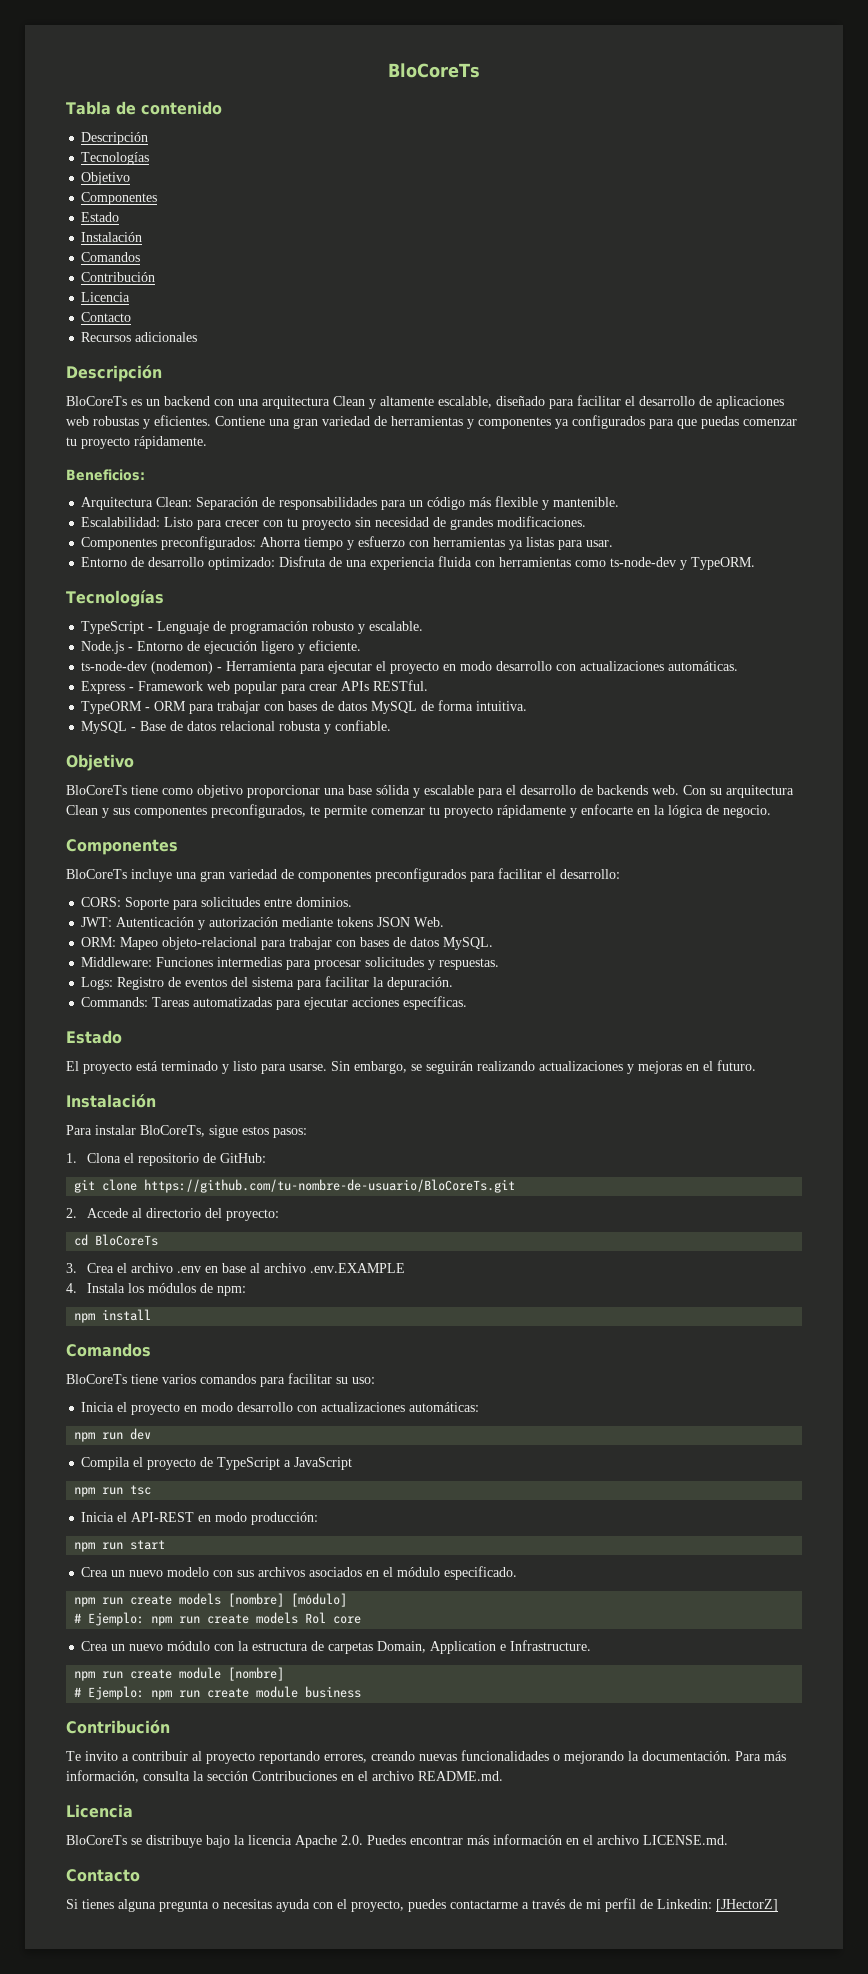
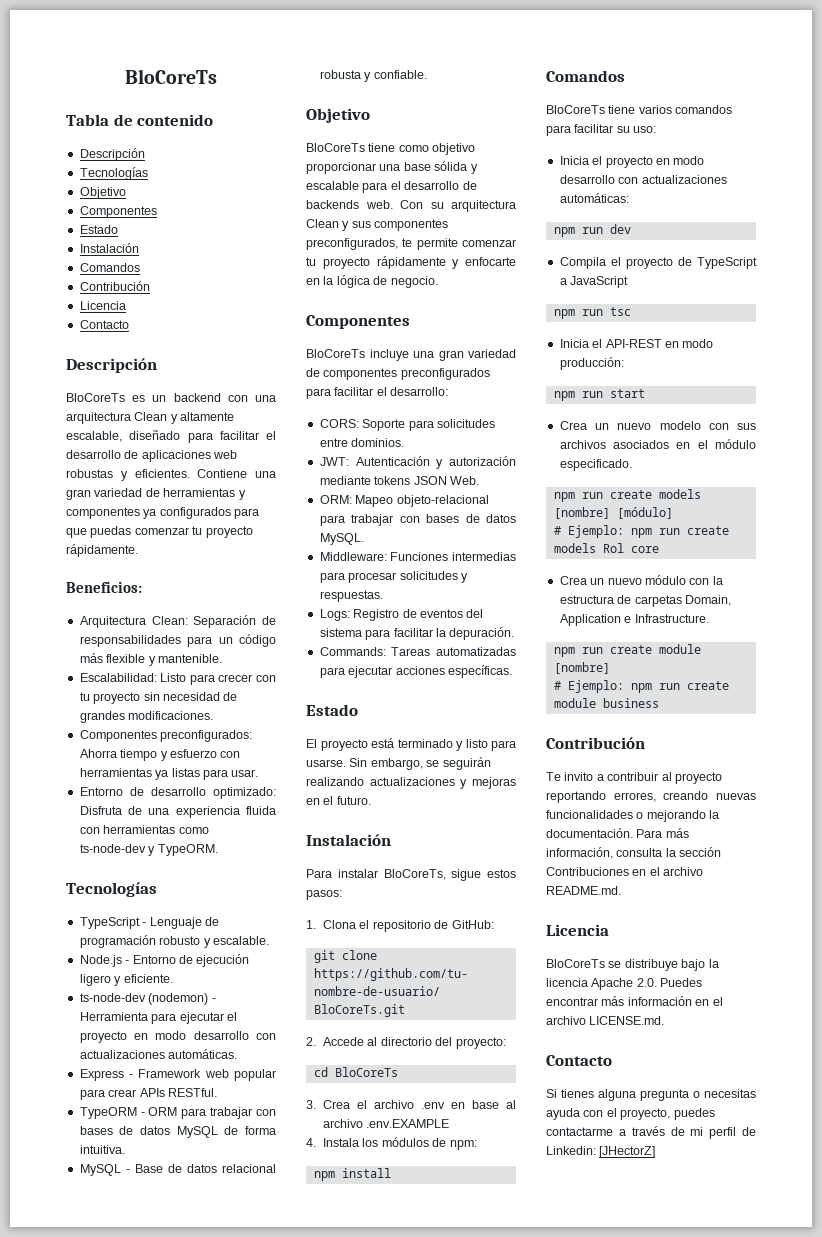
[81,332,198,342] // Recursos adicionales -> (129, 324) none

